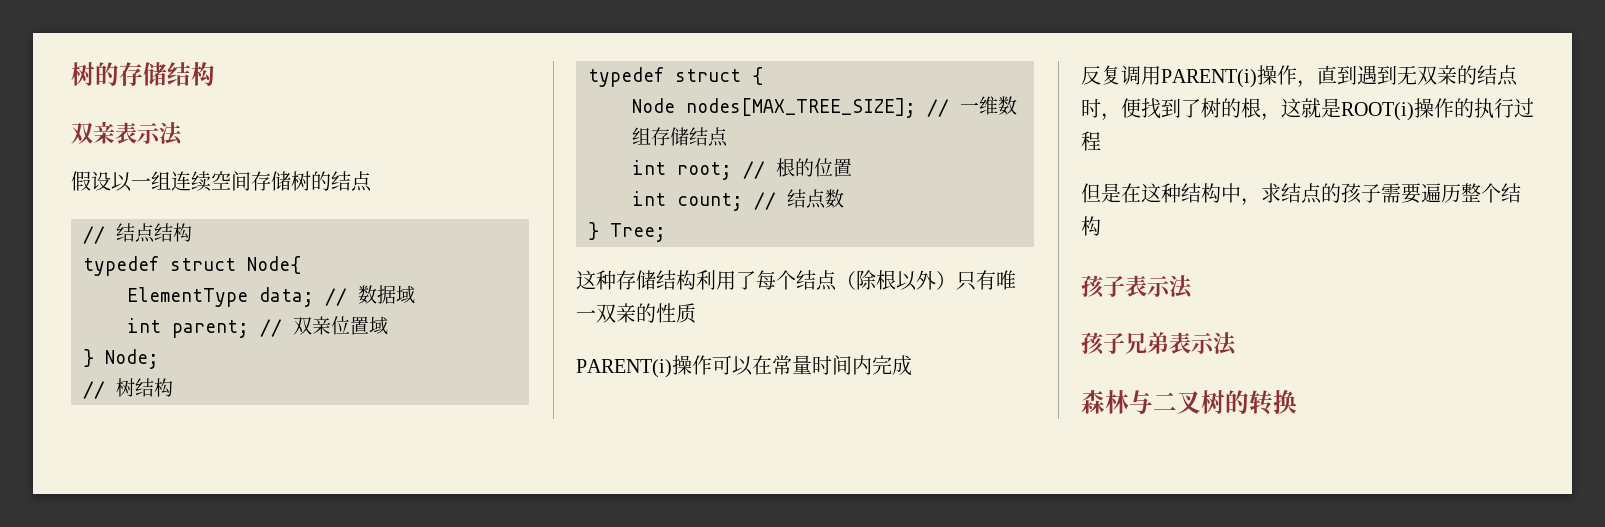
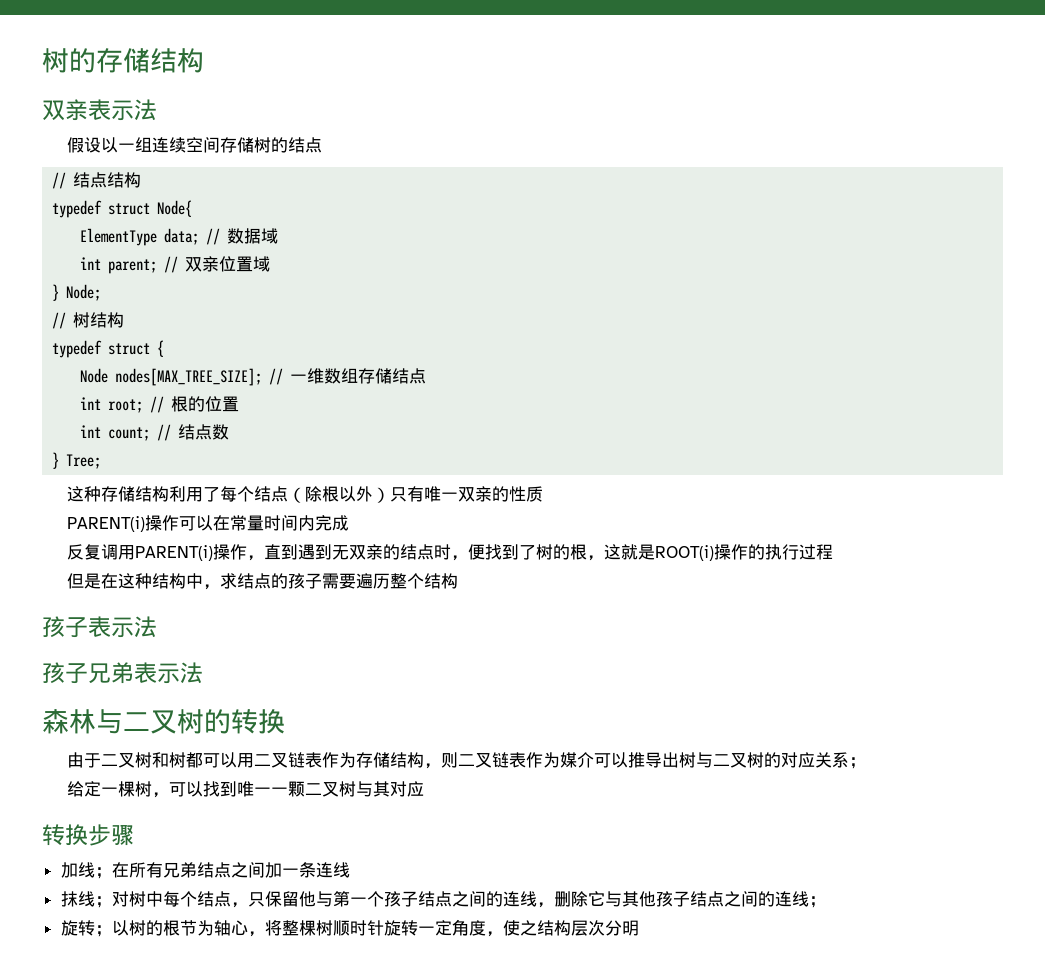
(1297, 401) none -> [67,752,867,769] [67,781,425,798] [42,824,134,846] [60,862,350,879] [60,891,826,908] [60,919,639,937] // 由于二叉树和树都可以用二叉链表作为存储结构，则二叉链表作为媒介可以推导出树与二叉树的对应关系； // 给定一棵树，可以找到唯一一颗二叉树与其对应 // 转换步骤 // 加线；在所有兄弟结点之间加一条连线 // 抹线；对树中每个结点，只保留他与第一个孩子结点之间的连线，删除它与其他孩子结点之间的连线； // 旋转；以树的根节为轴心，将整棵树顺时针旋转一定角度，使之结构层次分明

